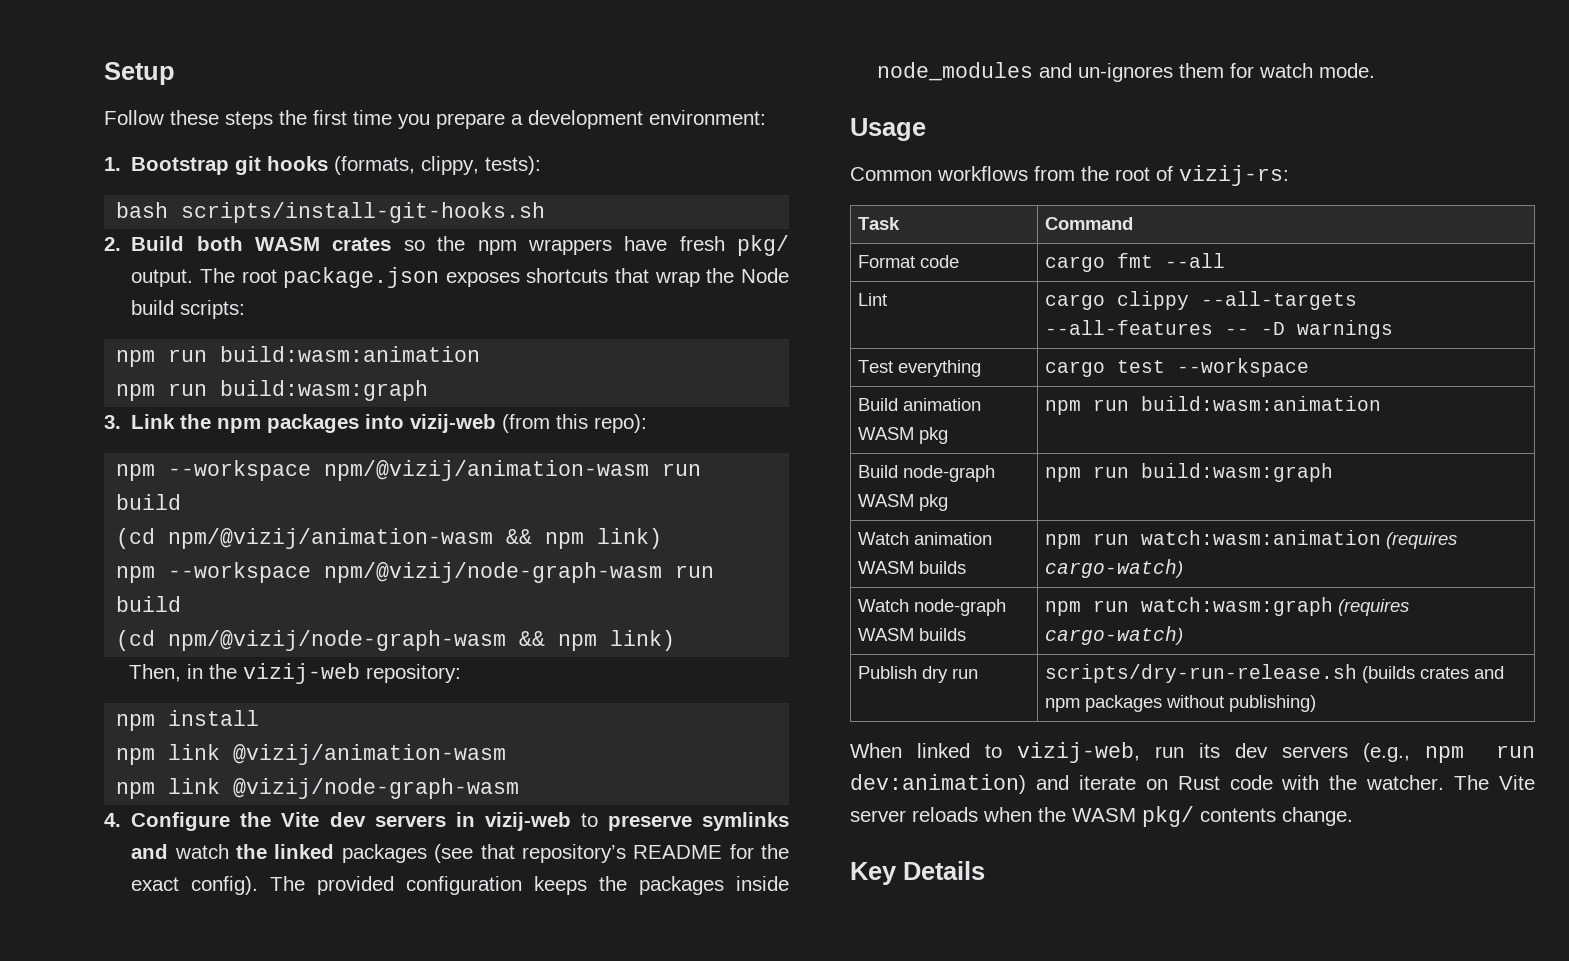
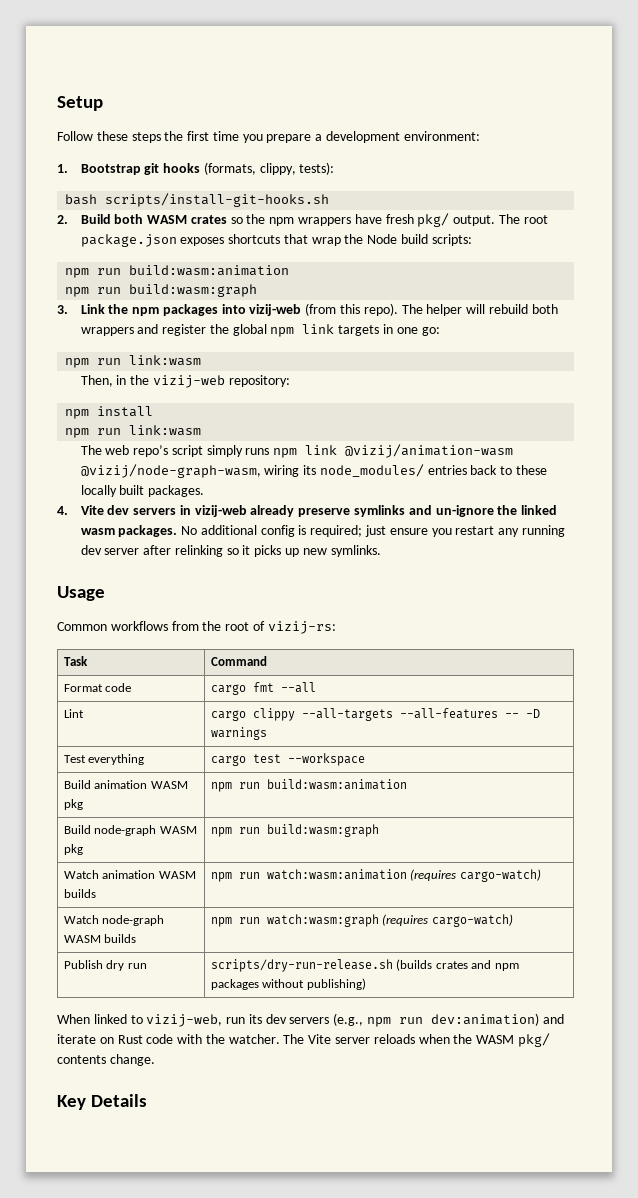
[594,414,648,433] [116,460,702,481] [116,494,182,510] [116,528,663,549] [116,562,715,583] [116,596,182,612] [116,630,676,651] repo): // npm --workspace npm/@vizij/animation-wasm run build // (cd npm/@vizij/animation-wasm && npm link) // npm --workspace npm/@vizij/node-graph-wasm run build // (cd npm/@vizij/node-graph-wasm && npm link) -> [363,303,558,316] [80,324,440,337] [65,355,202,368] repo). The helper will rebuild both wrappers and register the global npm link targets in one go: // npm run link:wasm
[168,744,507,765] [116,778,520,799] link @vizij/animation-wasm // npm link @vizij/node-graph-wasm -> [97,425,202,436] [80,444,514,458] [80,464,548,478] [80,485,205,497] run link:wasm // The web repo’s script simply runs npm link @vizij/animation-wasm @vizij/node-graph-wasm, wiring its node_modules/ entries back to these locally built packages.
[131,812,272,831] Configure the -> (68, 510) none
[580,813,598,827] to -> [250,505,295,517] already
[174,844,229,859] watch -> [435,505,494,517] un-ignore
[341,844,789,863] [131,876,789,895] [877,62,1376,82] packages (see that repository’s README for the exact config). The provided configuration keeps the packages inside node_modules and un-ignores them for watch mode. -> [80,525,565,537] [80,545,381,557] wasm packages. No additional config is required; just ensure you restart any running dev server after relinking so it picks up new symlinks.

